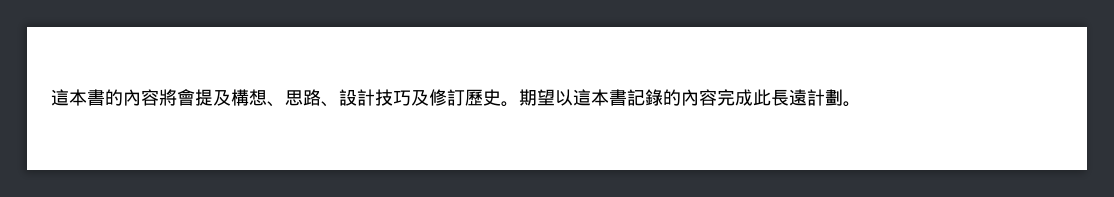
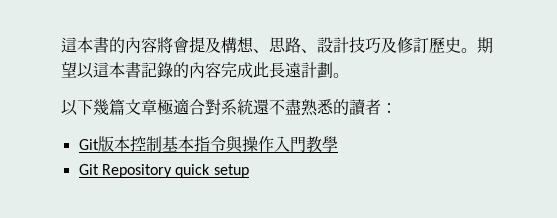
(861, 104) none -> [61,98,397,116] [78,136,338,153] [78,164,249,178] // 以下幾篇文章極適合對系統還不盡熟悉的讀者： // Git版本控制基本指令與操作入門教學 // Git Repository quick setup

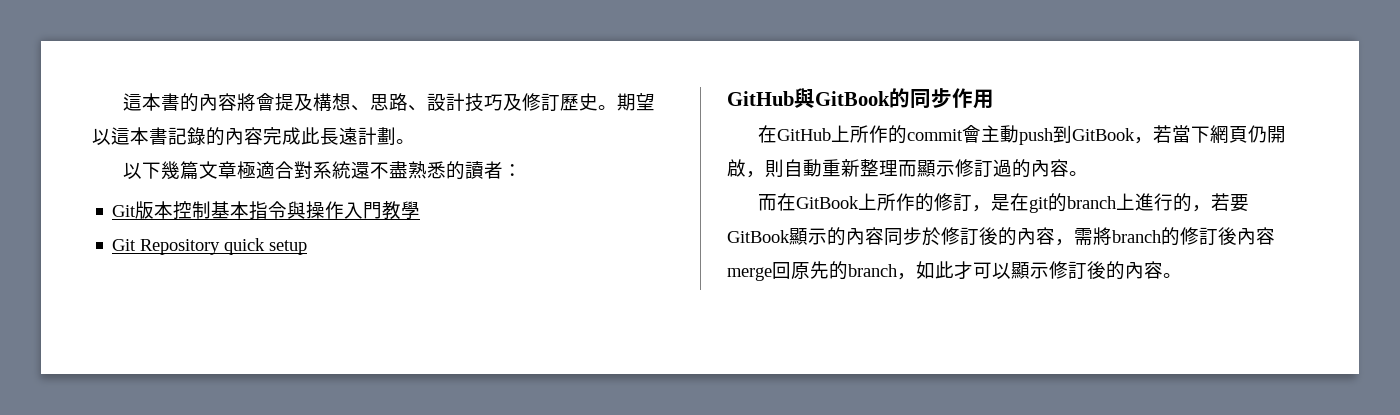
(249, 171) none -> [727,88,994,109] [758,125,1287,145] [727,159,1088,178] [758,193,1250,213] [727,227,1275,246] [727,261,1182,281] // GitHub與GitBook的同步作用 // 在GitHub上所作的commit會主動push到GitBook，若當下網頁仍開啟，則自動重新整理而顯示修訂過的內容。 // 而在GitBook上所作的修訂，是在git的branch上進行的，若要GitBook顯示的內容同步於修訂後的內容，需將branch的修訂後內容merge回原先的branch，如此才可以顯示修訂後的內容。

